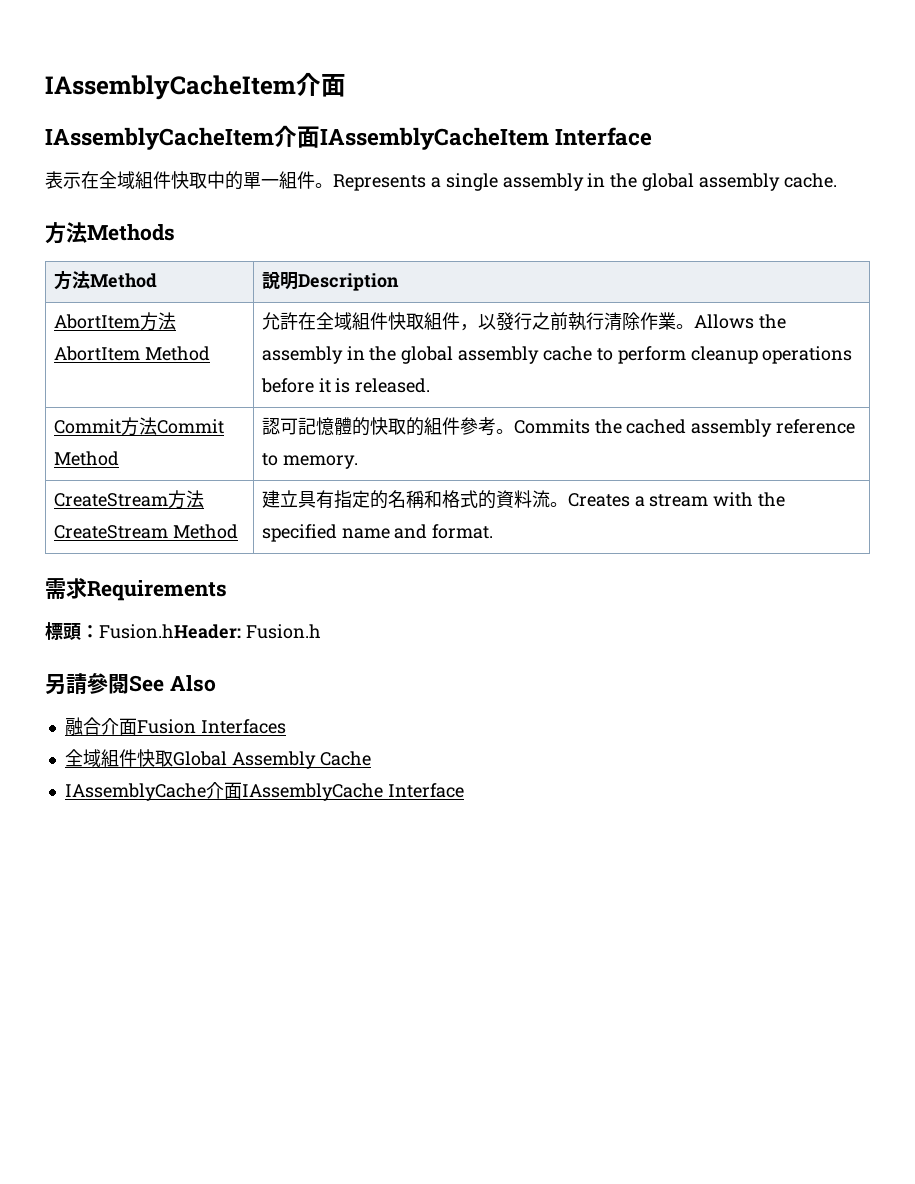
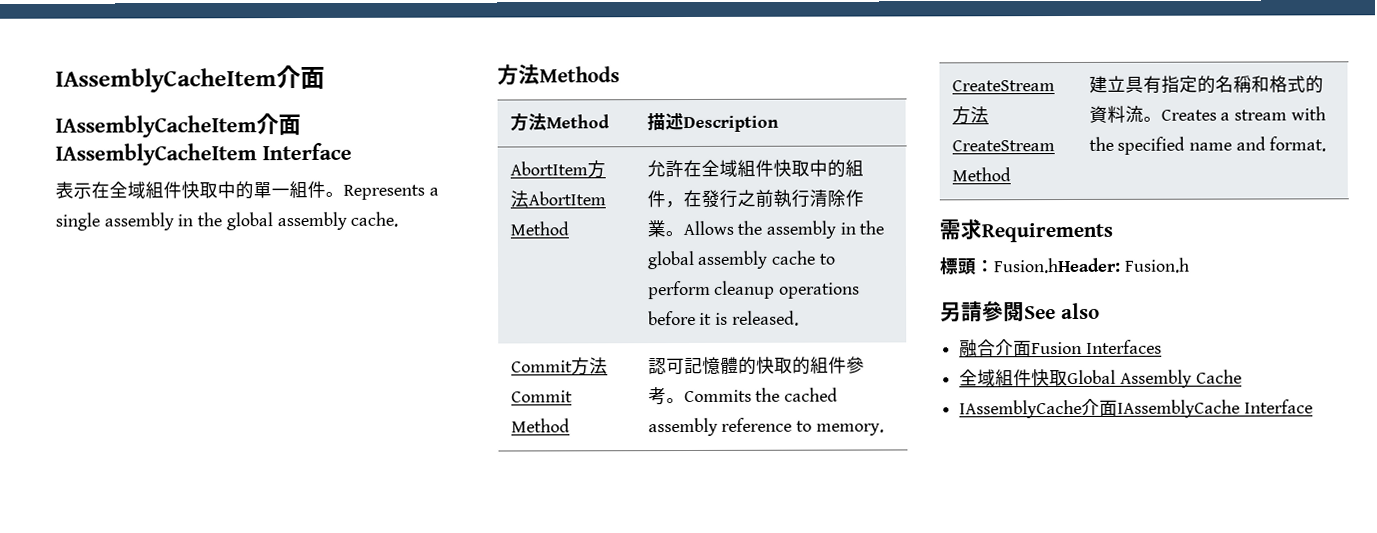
[261,272,298,290] 說明 -> [646,113,684,131] 描述
[423,312,496,331] 組件，以 -> [808,159,864,178] [646,189,702,209] 中的組件，在
[169,675,216,692] Also -> [1060,302,1100,320] also

